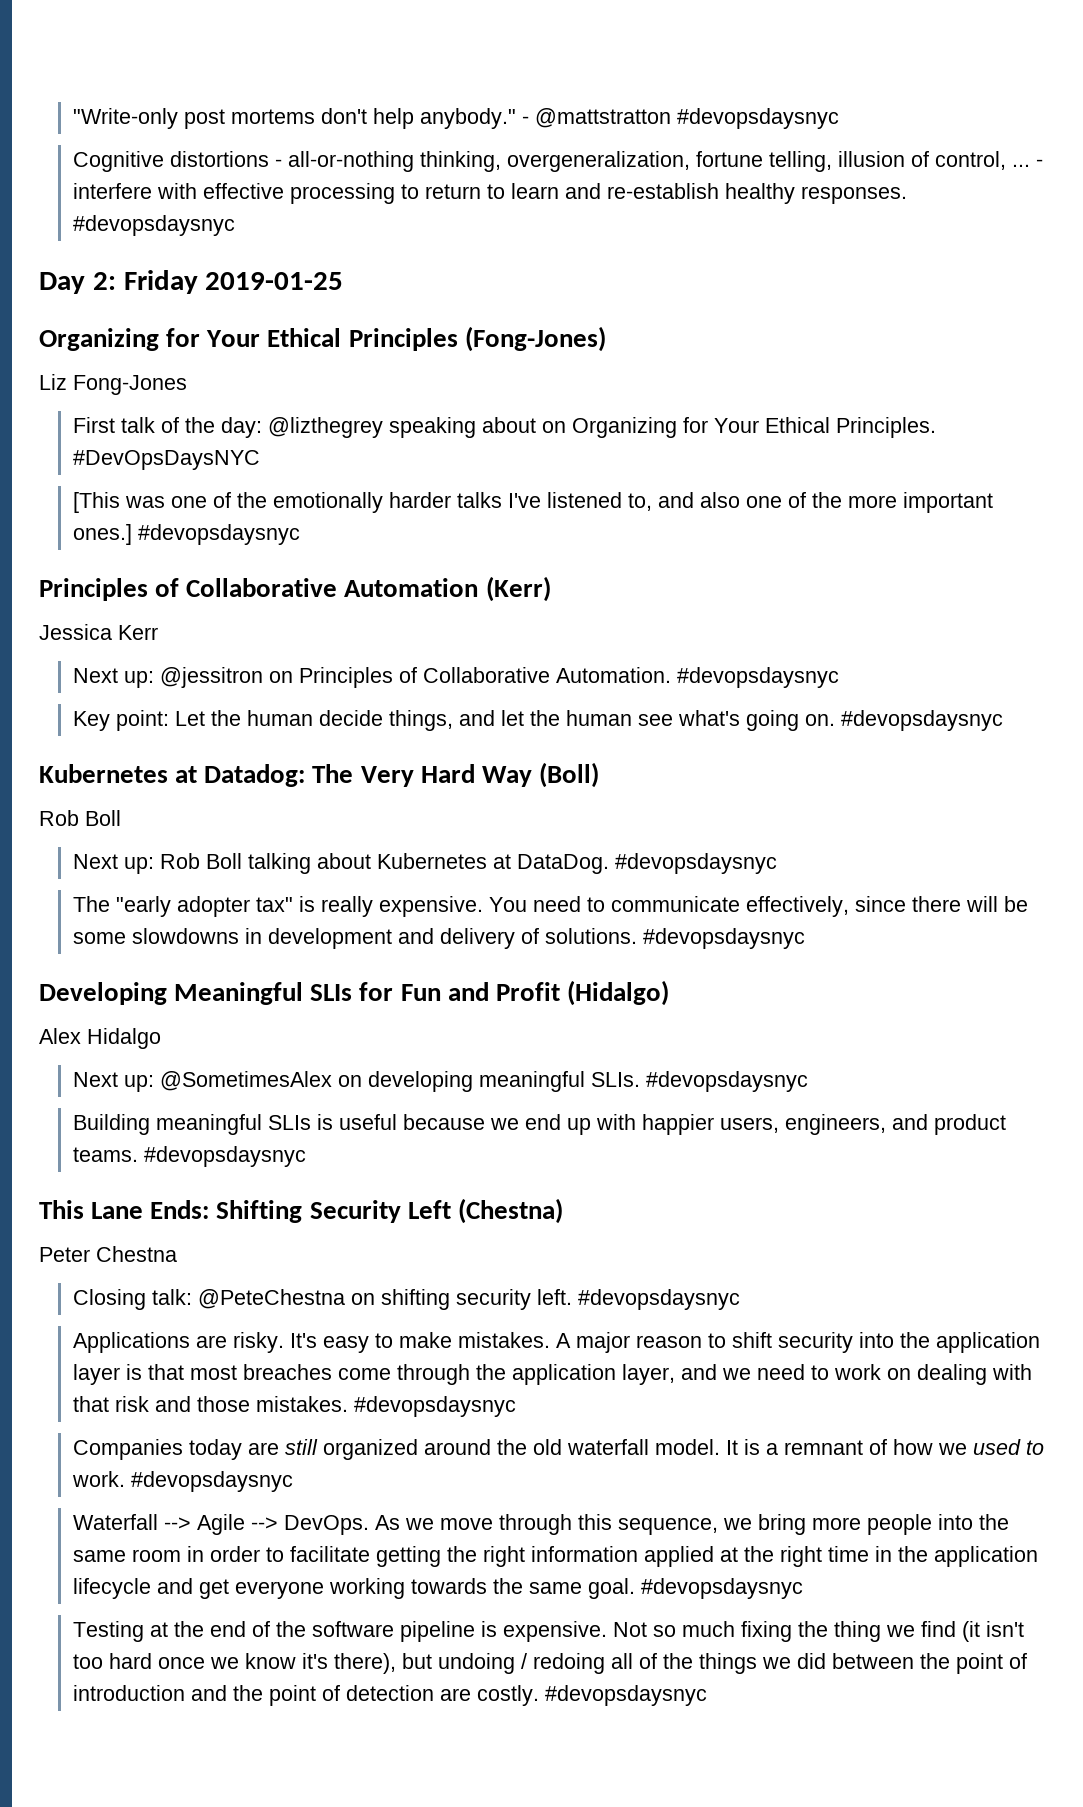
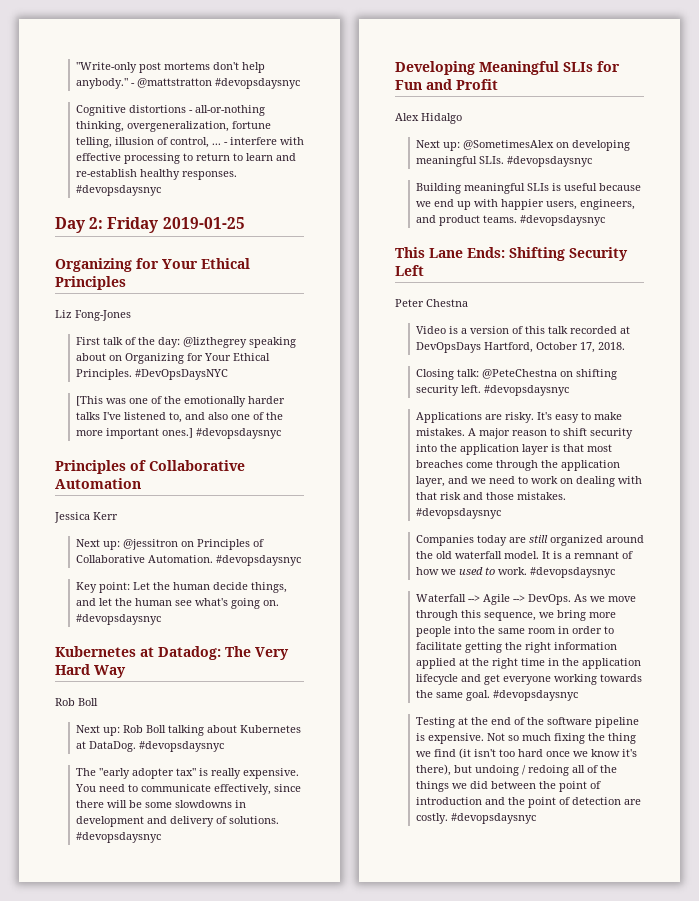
[464,326,606,352] (Fong-Jones) -> (126, 283) none
[485,576,551,602] (Kerr) -> (141, 483) none
[539,762,600,788] (Boll) -> (126, 671) none
[567,980,670,1006] (Hidalgo) -> (498, 84) none
[457,1198,563,1224] (Chestna) -> (424, 270) none
(177, 1254) none -> [415,326,630,334] [415,342,625,353] // Video is a version of this talk recorded at DevOpsDays Hartford, October 17, 2018.

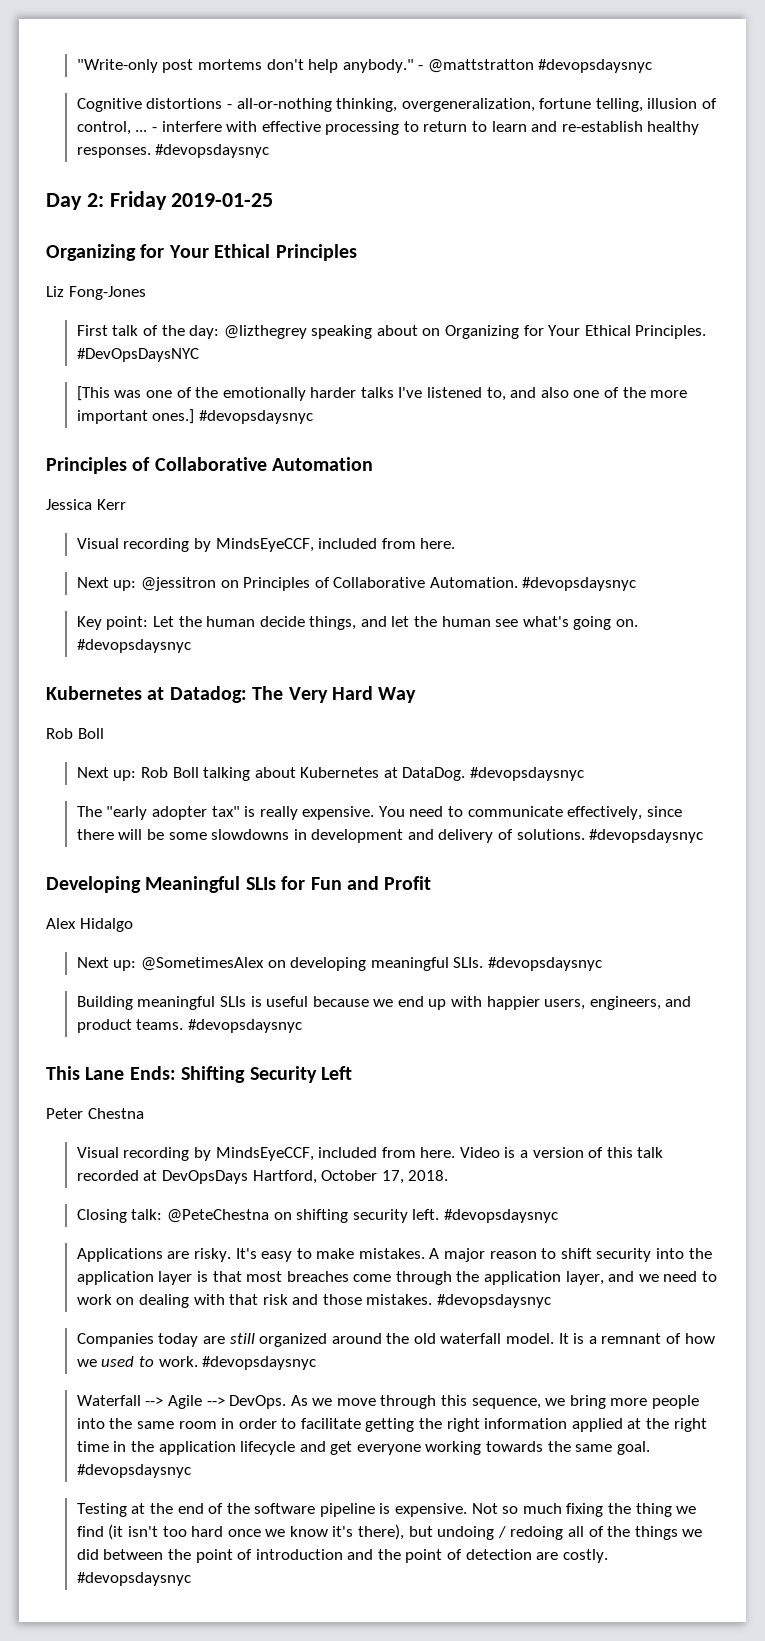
(118, 516) none -> [76,538,456,552] // Visual recording by MindsEyeCCF, included from here.
(468, 303) none -> [76,1147,456,1161] Visual recording by MindsEyeCCF, included from here.

